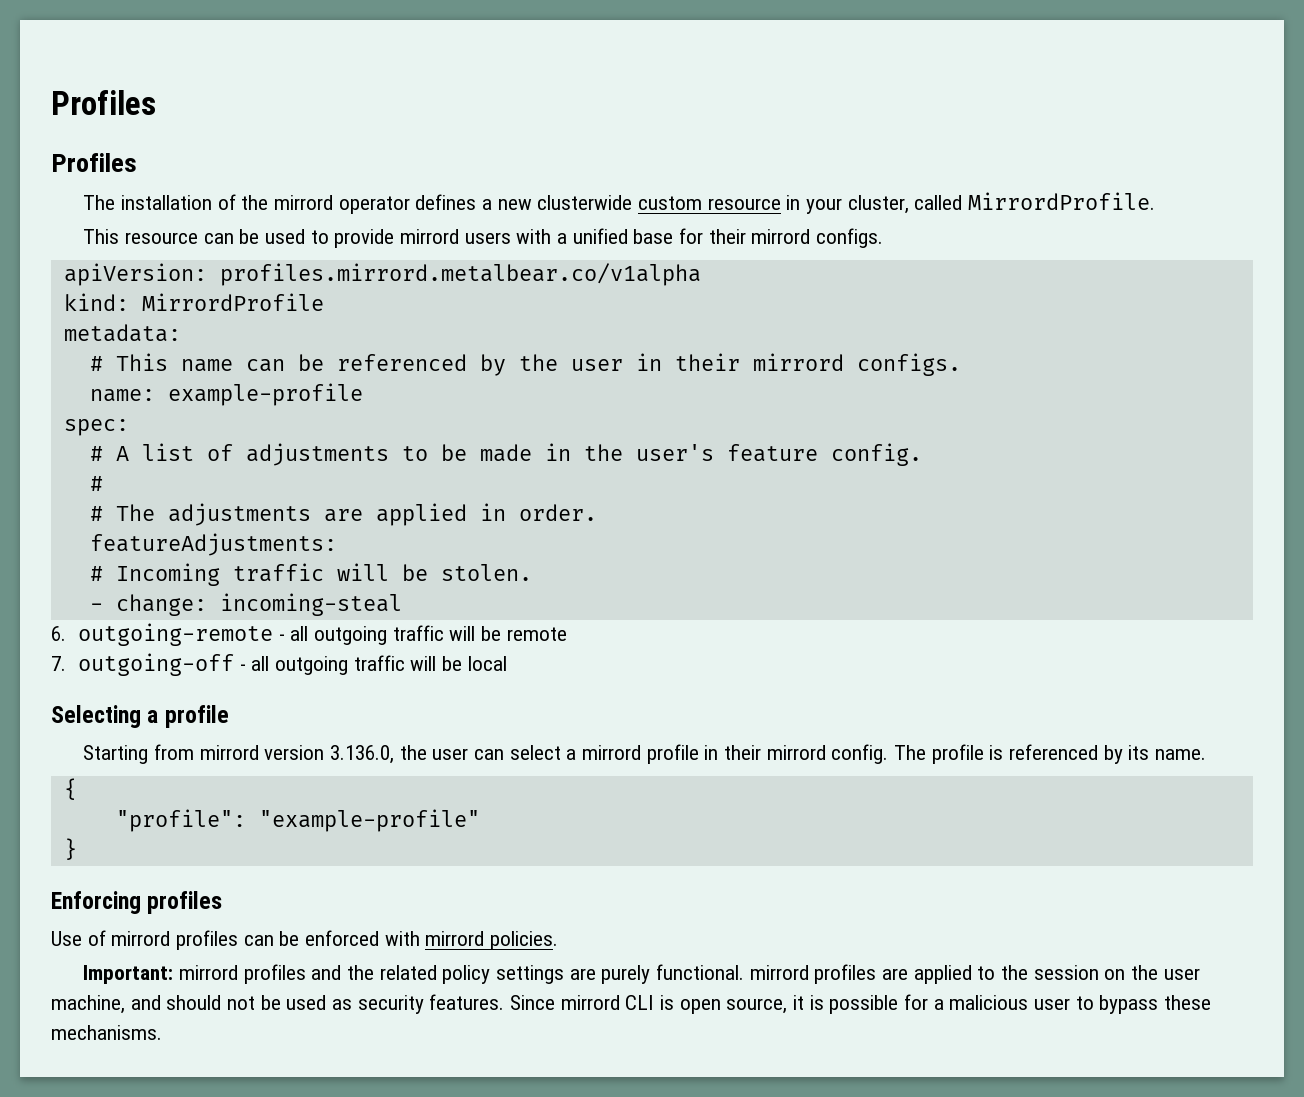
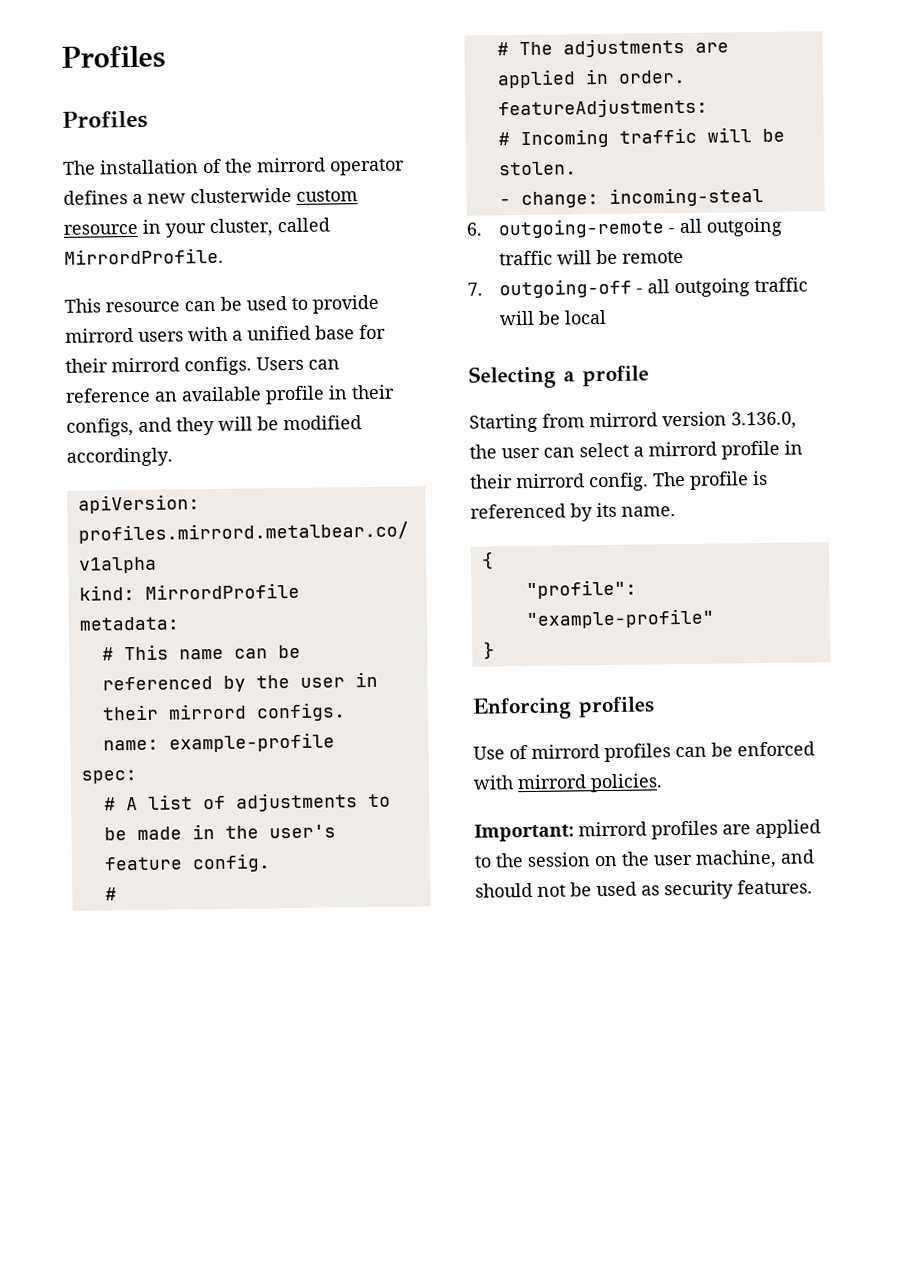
(883, 238) none -> [256,356,340,371] [65,384,395,405] [66,415,362,437] [66,447,173,467] Users can reference an available profile in their configs, and they will be modified accordingly.
[311,964,877,984] and the related policy settings are purely functional. mirrord profiles -> (718, 830) none
[510,994,1212,1014] [51,1025,162,1040] Since mirrord CLI is open source, it is possible for a malicious user to bypass these mechanisms. -> (813, 887) none

